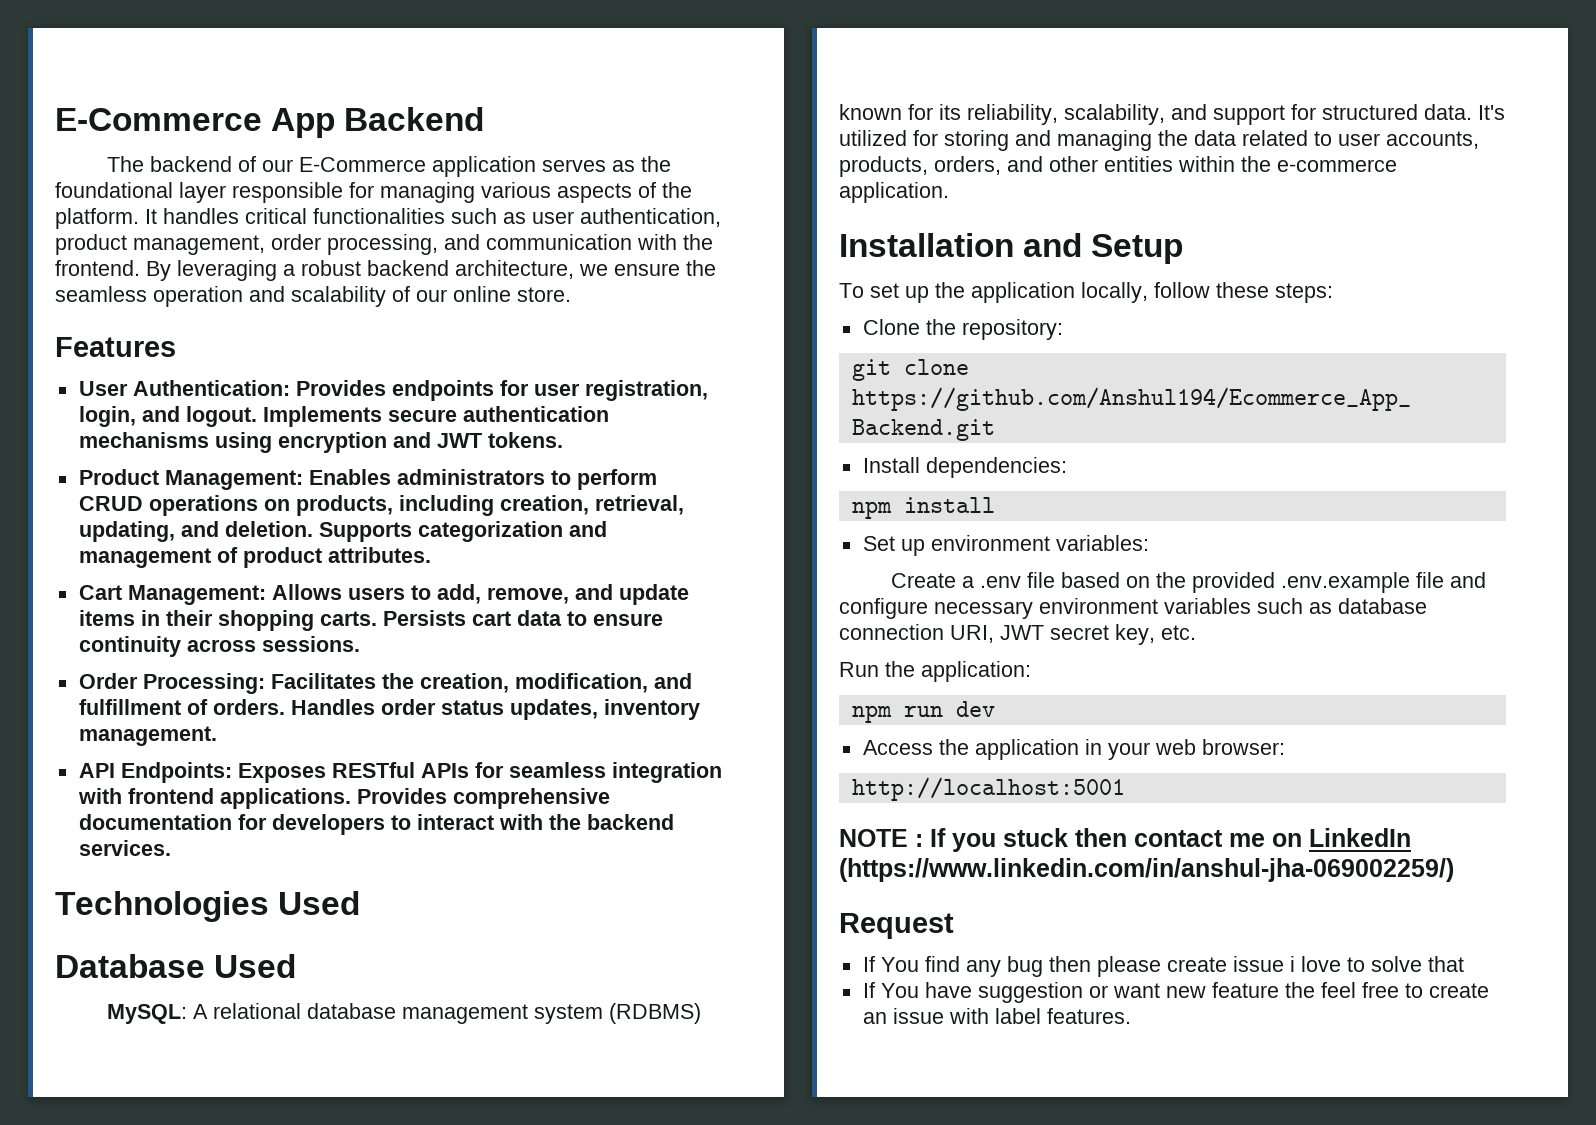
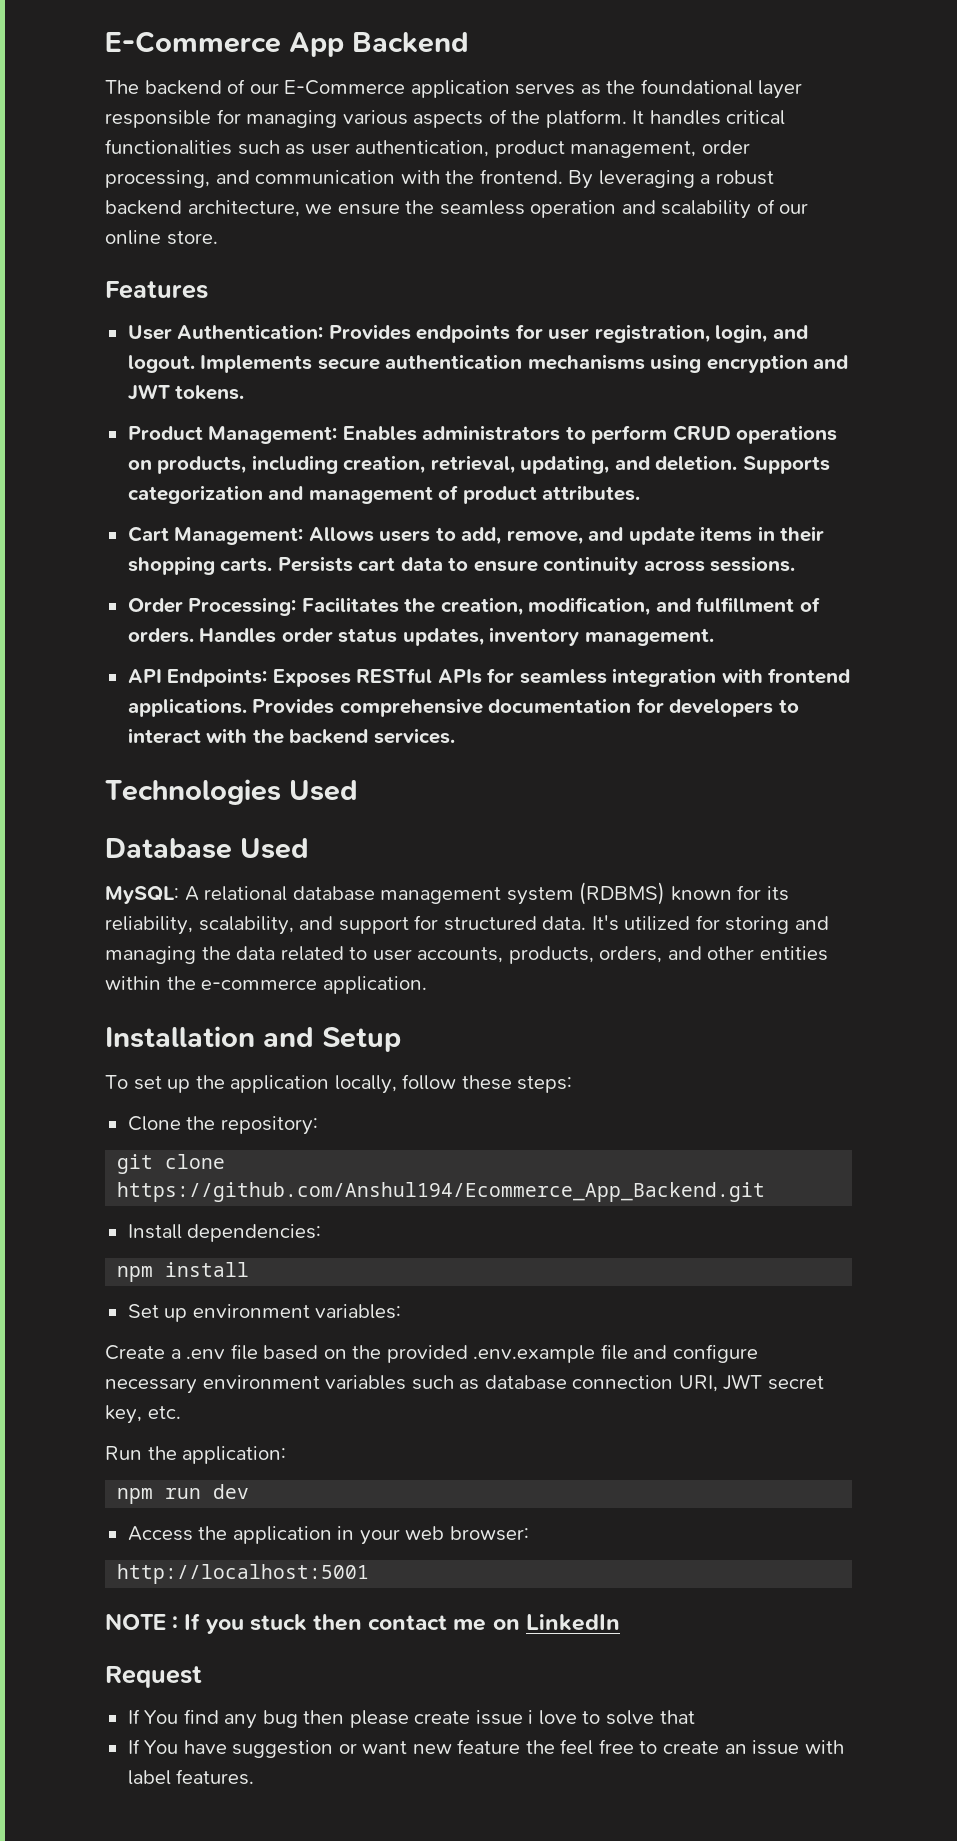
[839,858,1454,882] (https://www.linkedin.com/in/anshul-jha-069002259/) -> (620, 1622) none

